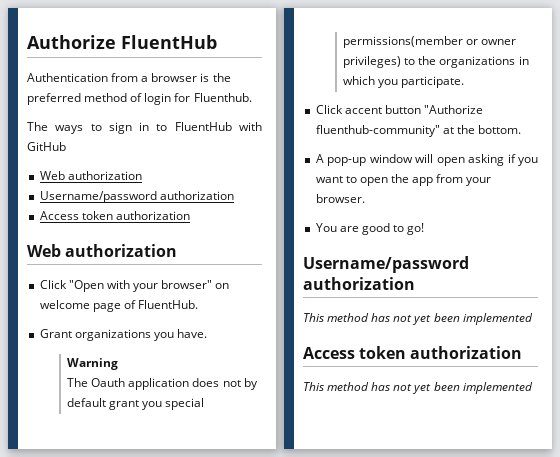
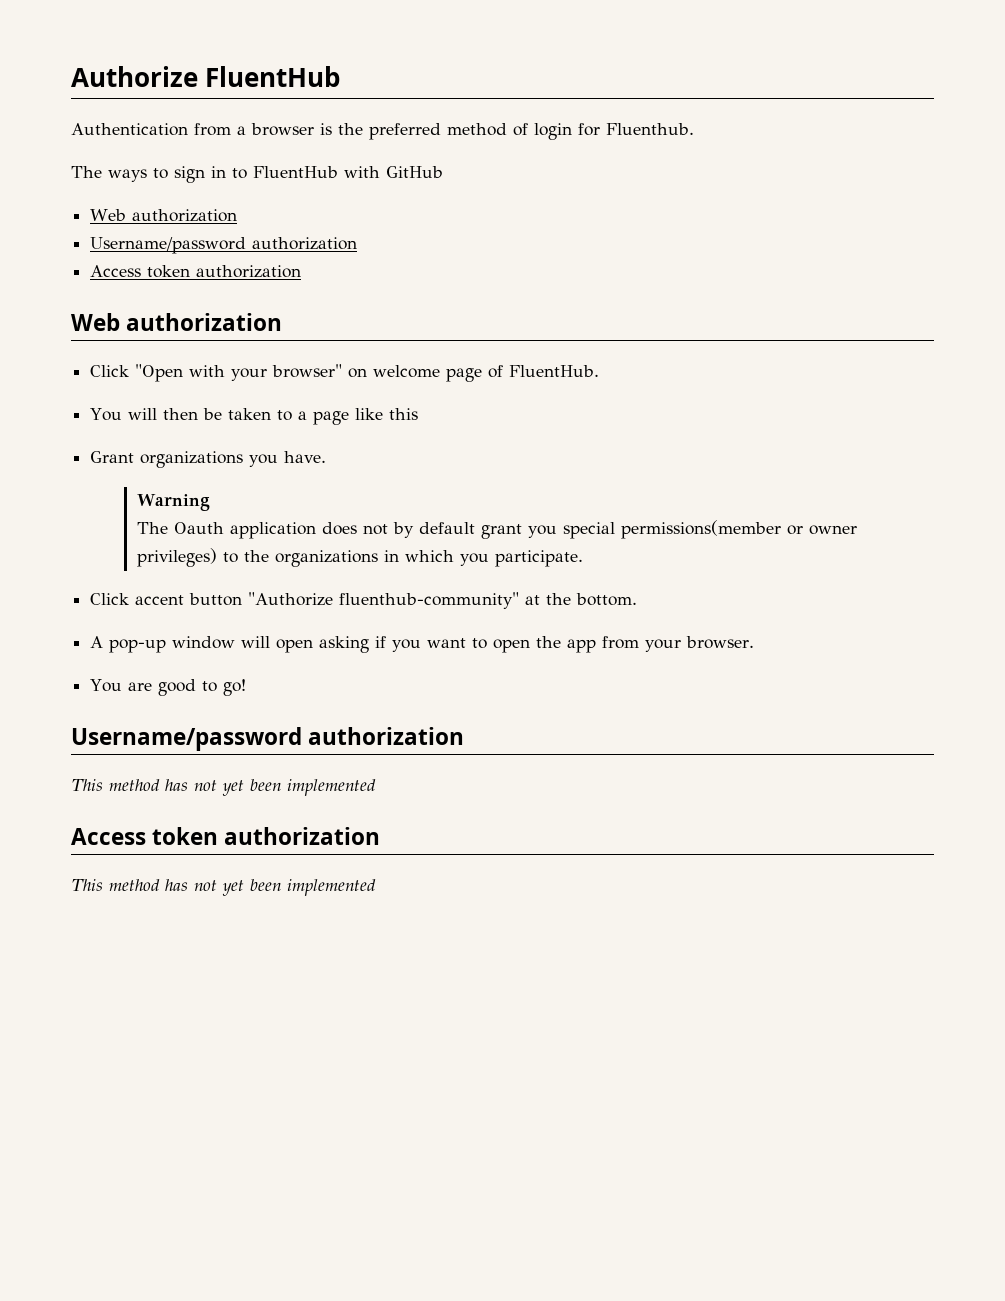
(198, 304) none -> [90,408,419,425] // You will then be taken to a page like this

